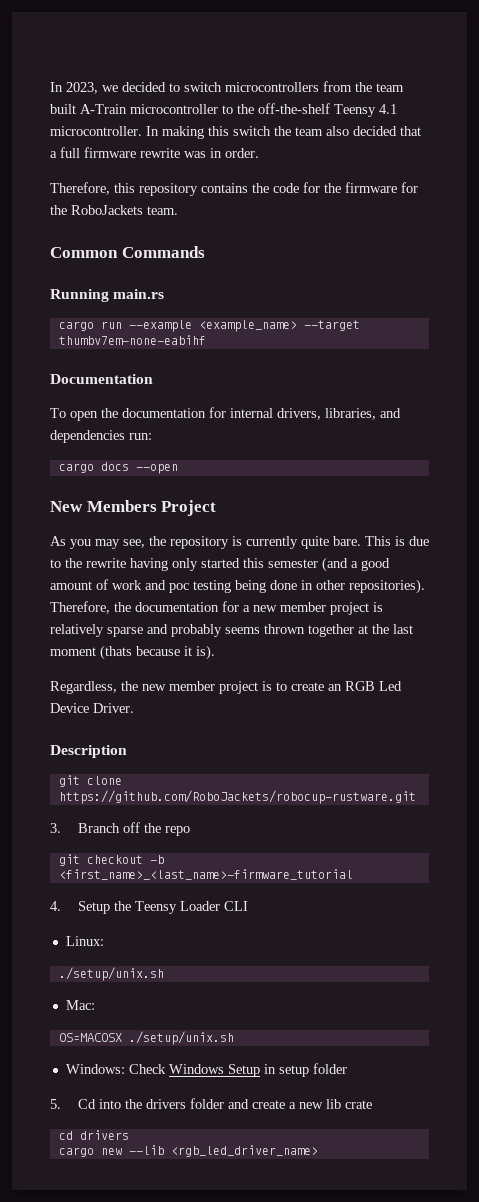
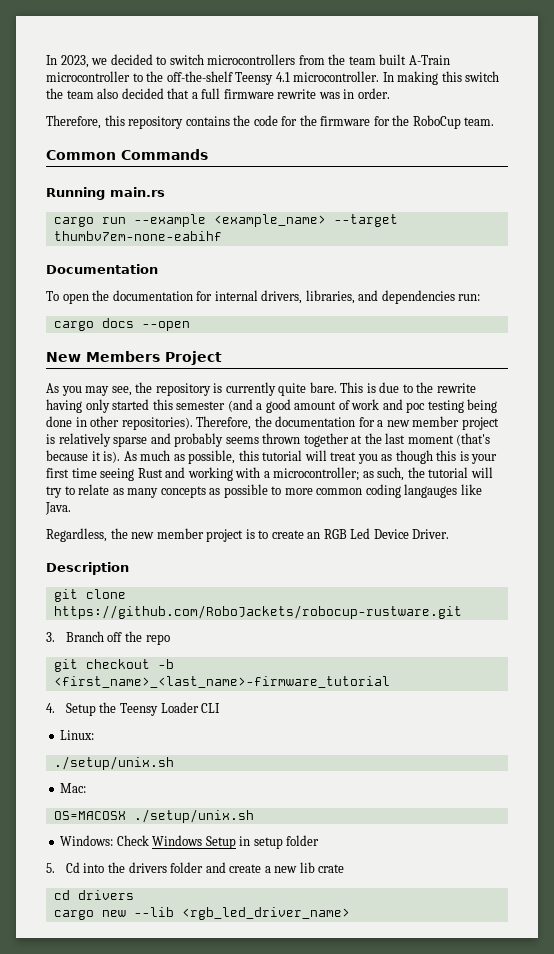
[71,205,143,215] RoboJackets -> [412,115,461,129] RoboCup
[100,645,132,660] (thats -> [456,433,491,446] (that's
(215, 652) none -> [123,450,498,464] [46,467,493,481] [46,484,482,498] [45,502,71,515] As much as possible, this tutorial will treat you as though this is your first time seeing Rust and working with a microcontroller; as such, the tutorial will try to relate as many concepts as possible to more common coding langauges like Java.

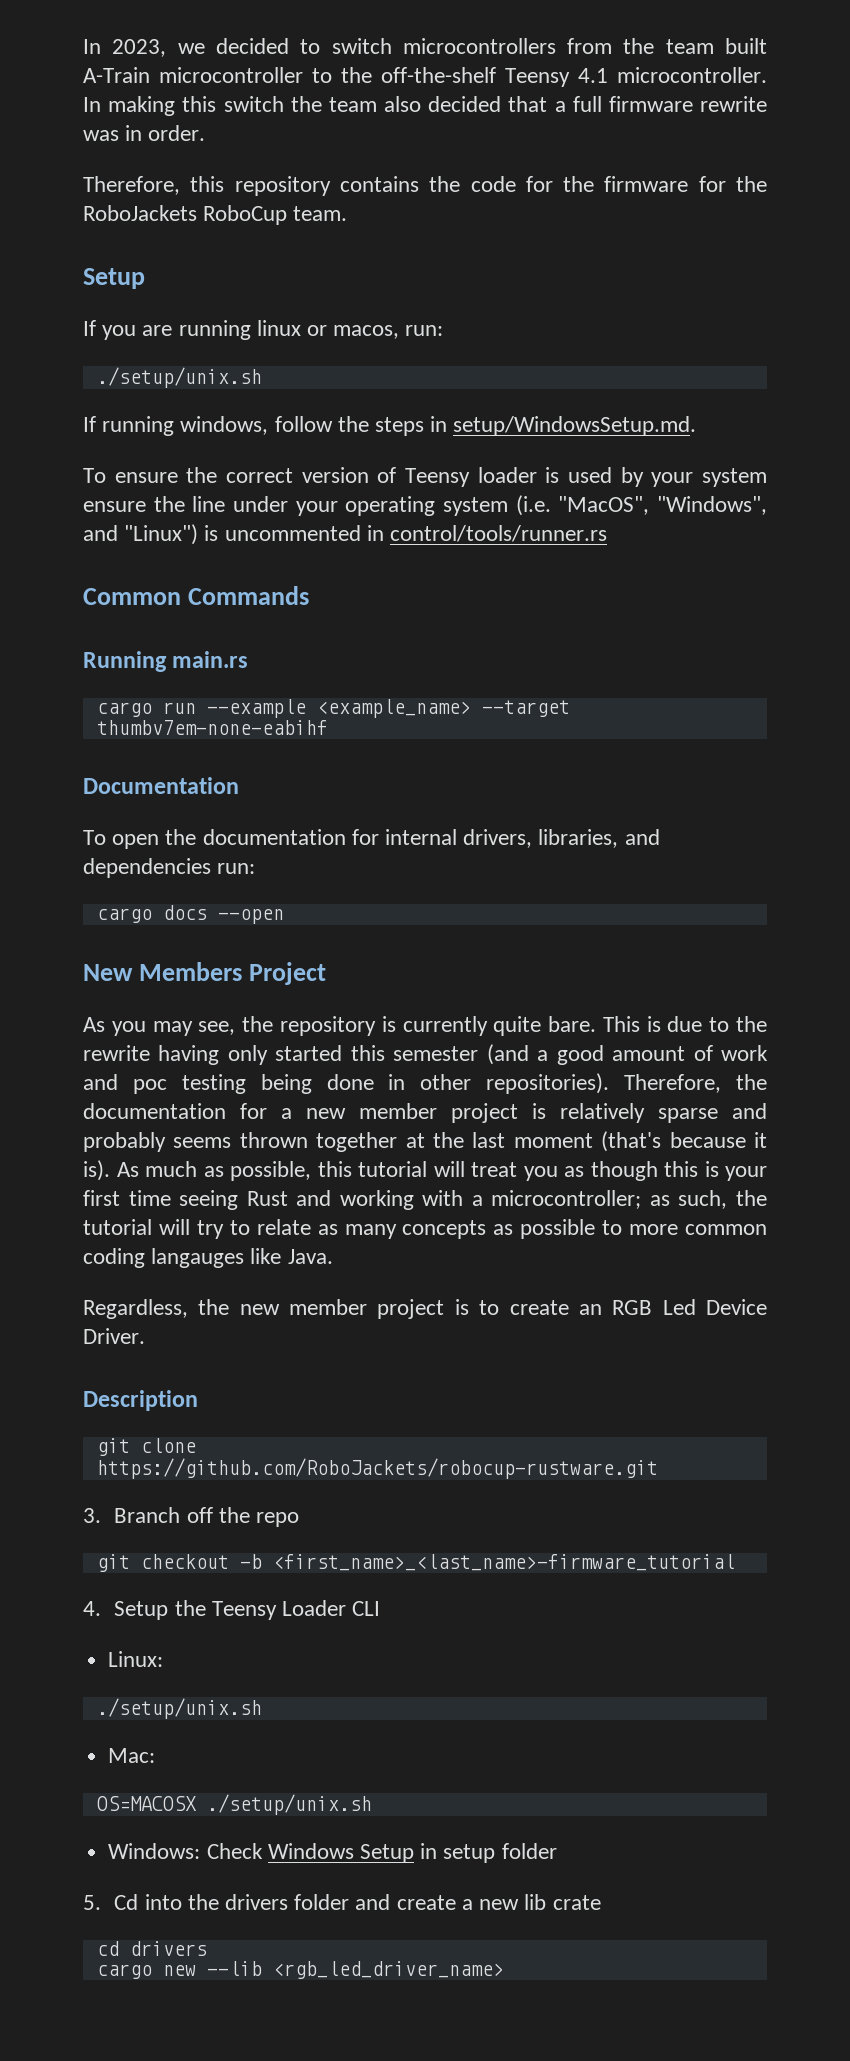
(410, 120) none -> [83,205,197,221] RoboJackets
(495, 121) none -> [83,268,145,289] [83,320,444,340] [96,367,262,388] [83,416,697,436] [83,467,767,487] [83,495,767,516] [83,524,608,545] // Setup // If you are running linux or macos, run: // ./setup/unix.sh // If running windows, follow the steps in setup/WindowsSetup.md. // To ensure the correct version of Teensy loader is used by your system ensure the line under your operating system (i.e. "MacOS", "Windows", and "Linux") is uncommented in control/tools/runner.rs

